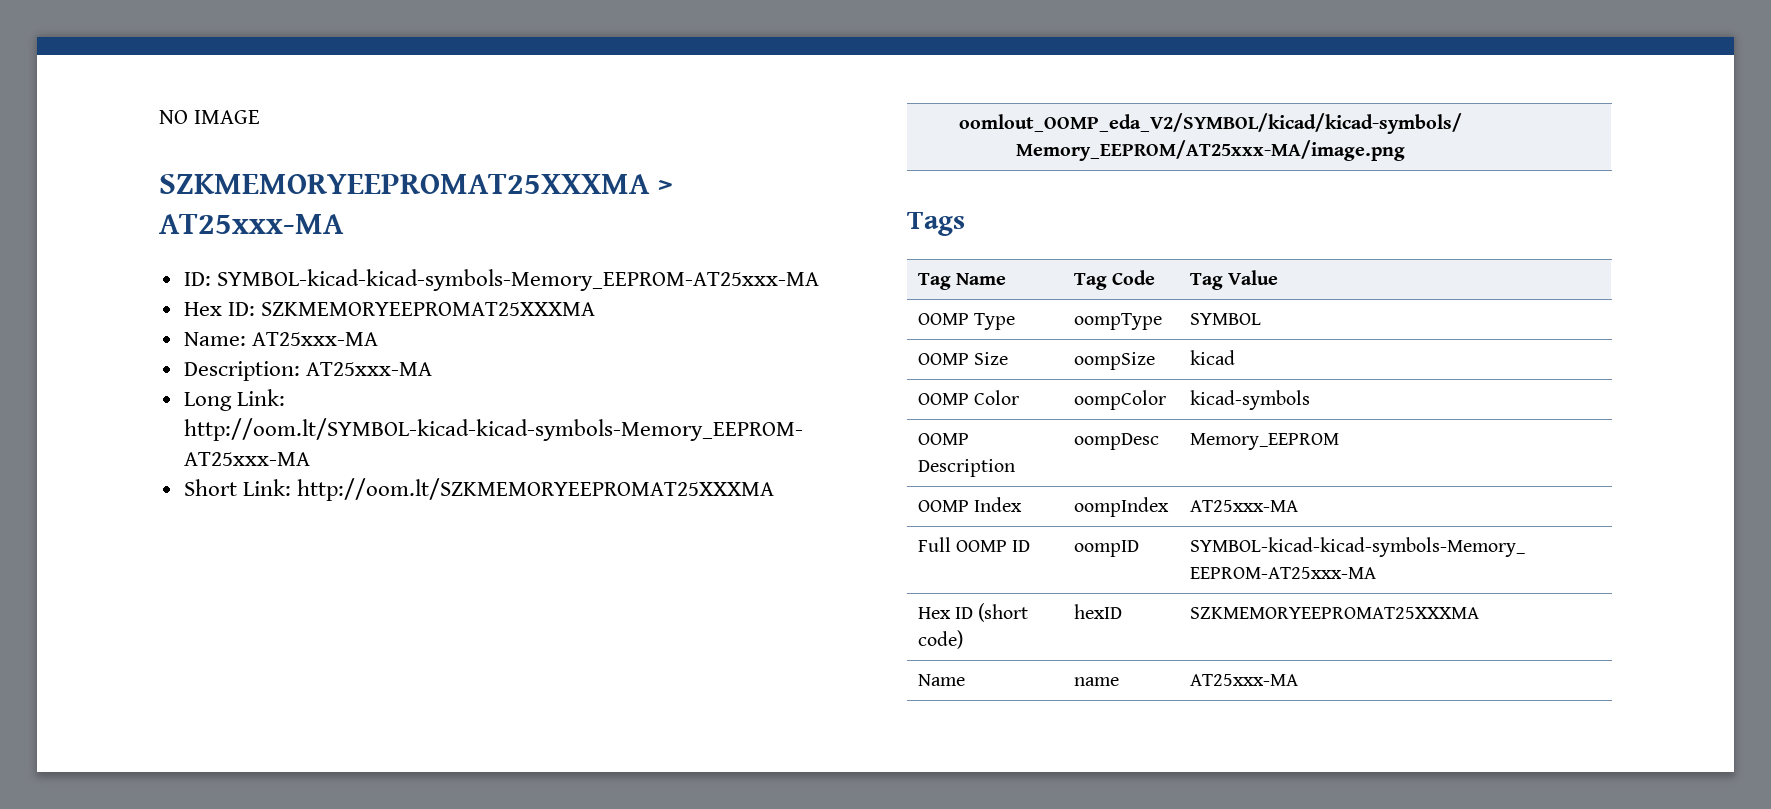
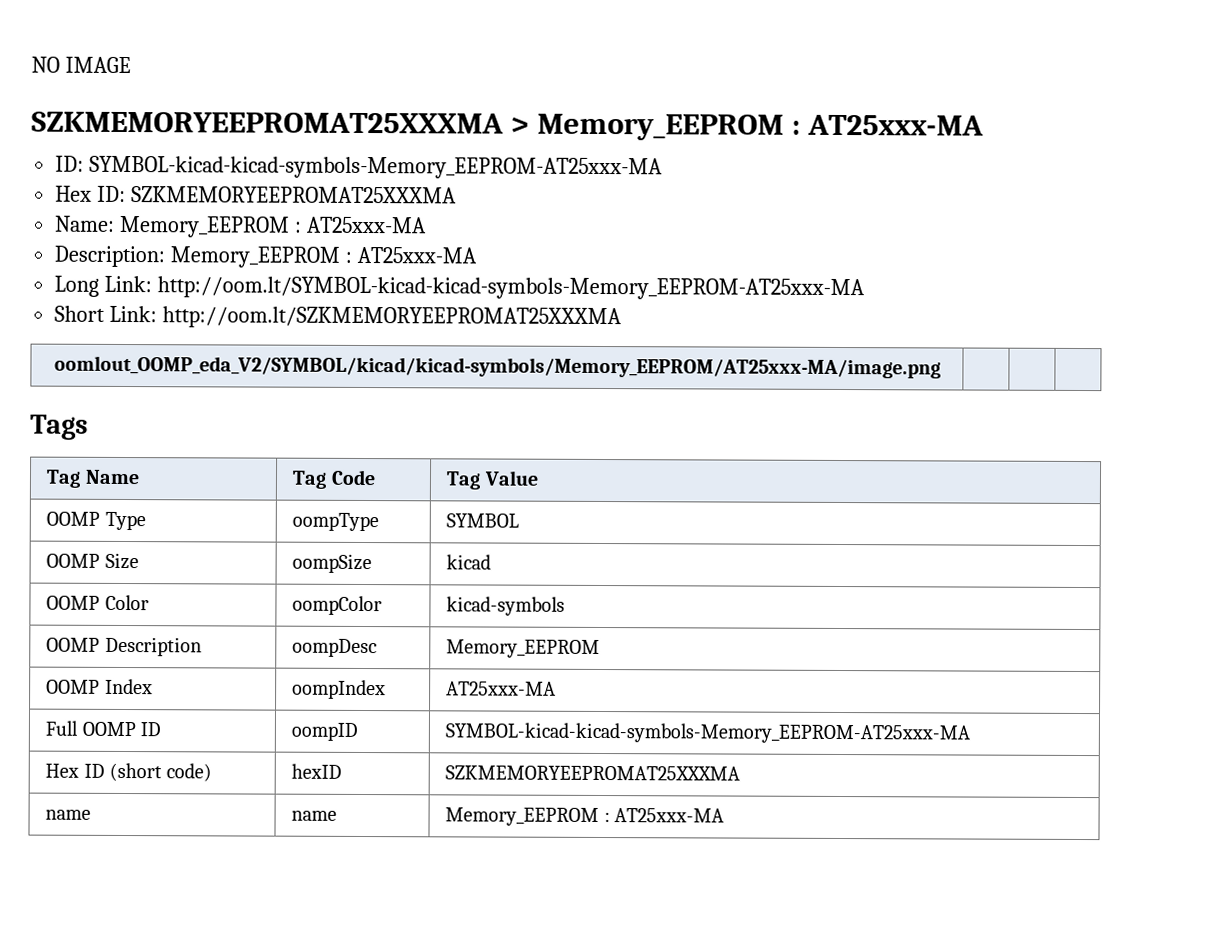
(673, 187) none -> [536,113,802,141] Memory_EEPROM :
(246, 339) none -> [119,215,303,238] Memory_EEPROM :
(300, 371) none -> [170,246,353,268] Memory_EEPROM :
[917,674,965,686] [1073,677,1119,686] Name | name | -> [45,809,92,820] [291,810,338,821] [445,807,610,826] name | name | Memory_EEPROM :

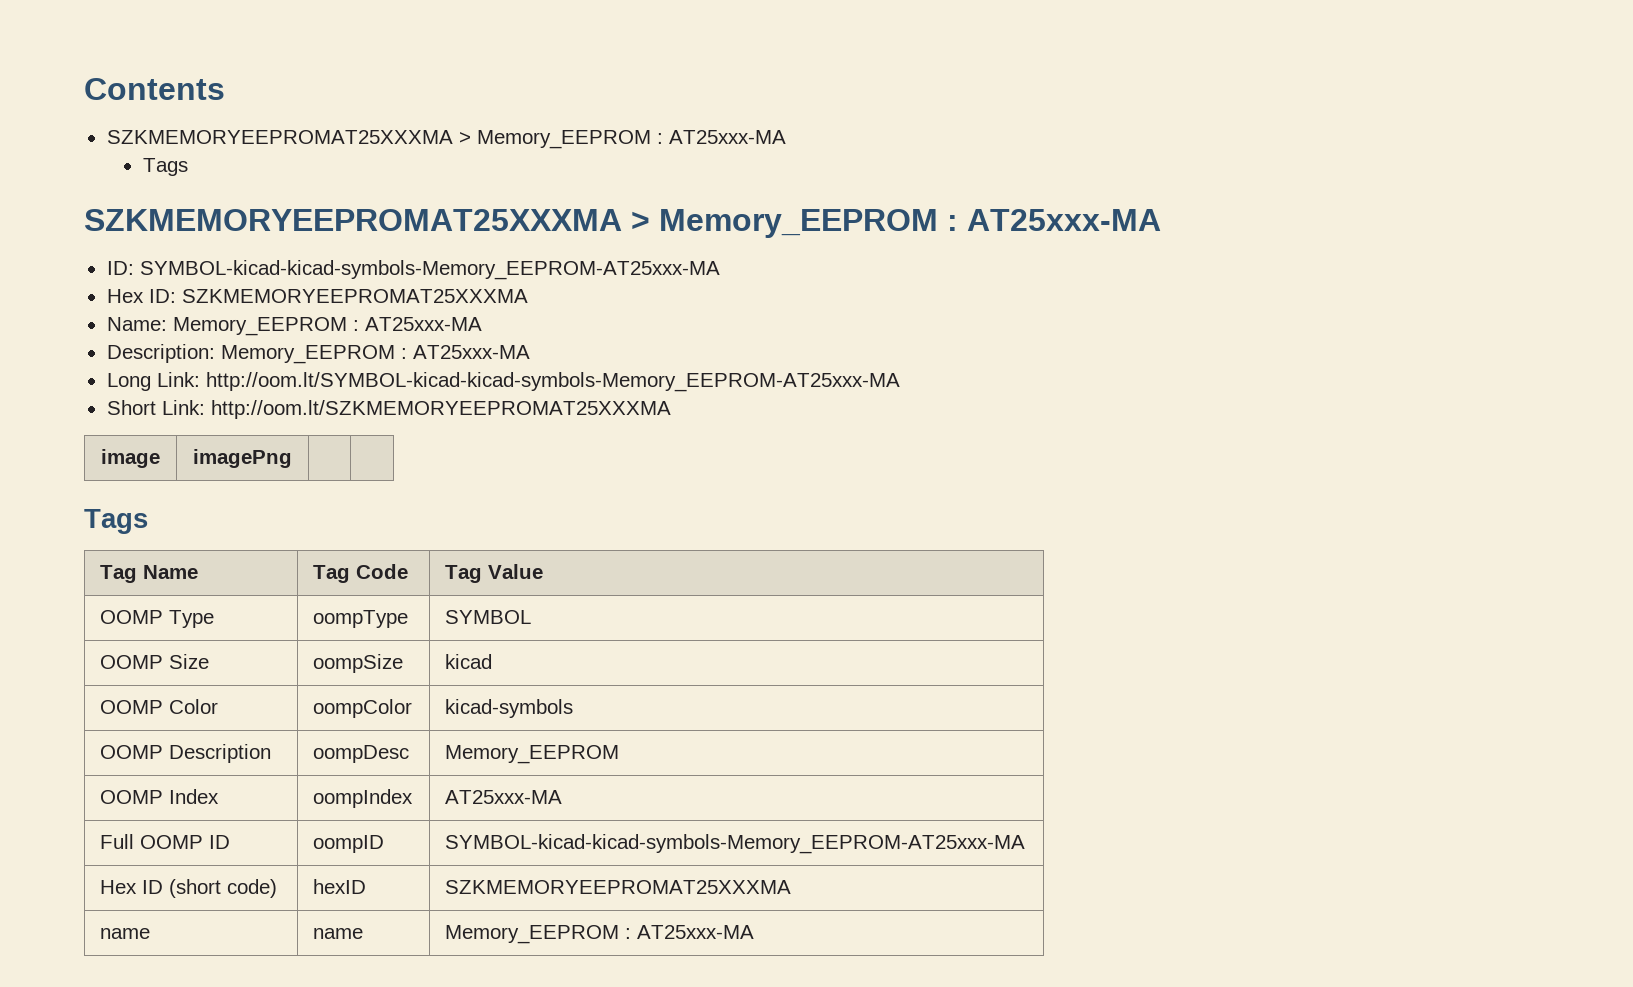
[31,56,131,74] NO IMAGE -> [84,78,225,100] [106,130,786,149] [142,158,188,176] Contents // SZKMEMORYEEPROMAT25XXXMA > Memory_EEPROM : AT25xxx-MA // Tags
[53,355,941,379] oomlout_OOMP_eda_V2/SYMBOL/kicad/kicad-symbols/Memory_EEPROM/AT25xxx-MA/image.png | -> [101,449,160,468] [193,449,292,468] image | imagePng

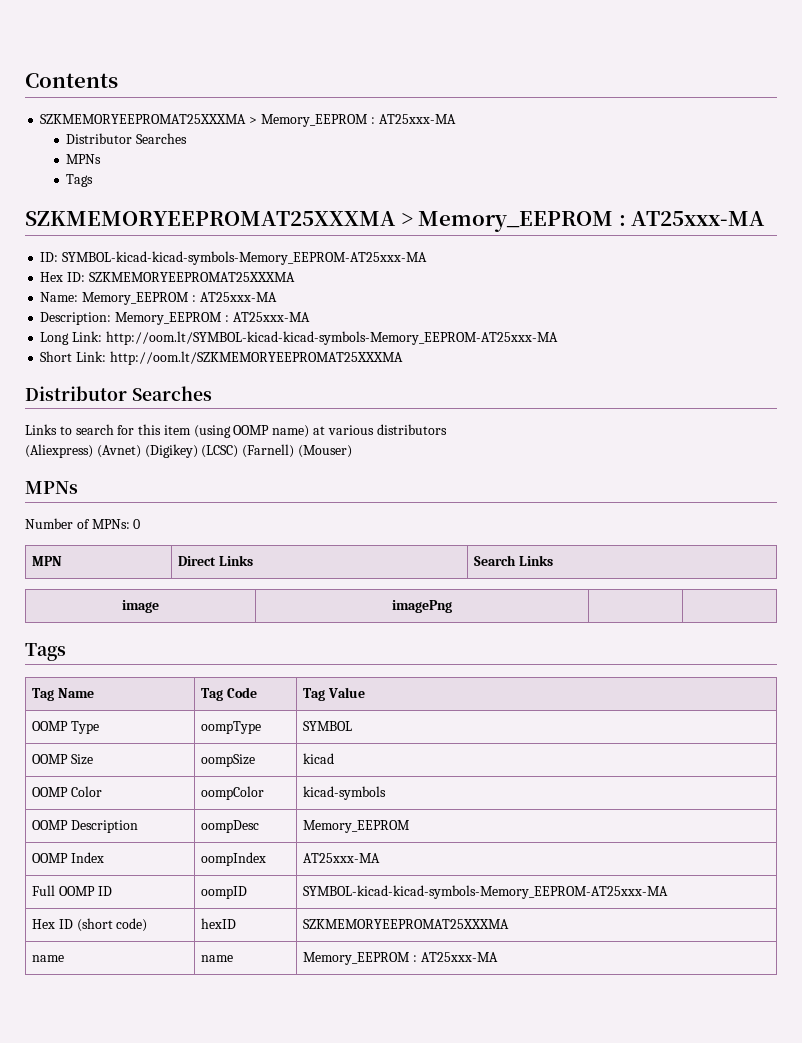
(786, 137) none -> [66,133,187,144] [66,154,102,164] // Distributor Searches // MPNs
(671, 409) none -> [25,386,212,401] [25,424,447,438] [25,444,352,458] [25,481,78,494] [25,518,141,529] [32,556,63,566] [178,555,253,566] [474,555,553,566] // Distributor Searches // Links to search for this item (using OOMP name) at various distributors // (Aliexpress) (Avnet) (Digikey) (LCSC) (Farnell) (Mouser) // MPNs // Number of MPNs: 0 // MPN | Direct Links | Search Links

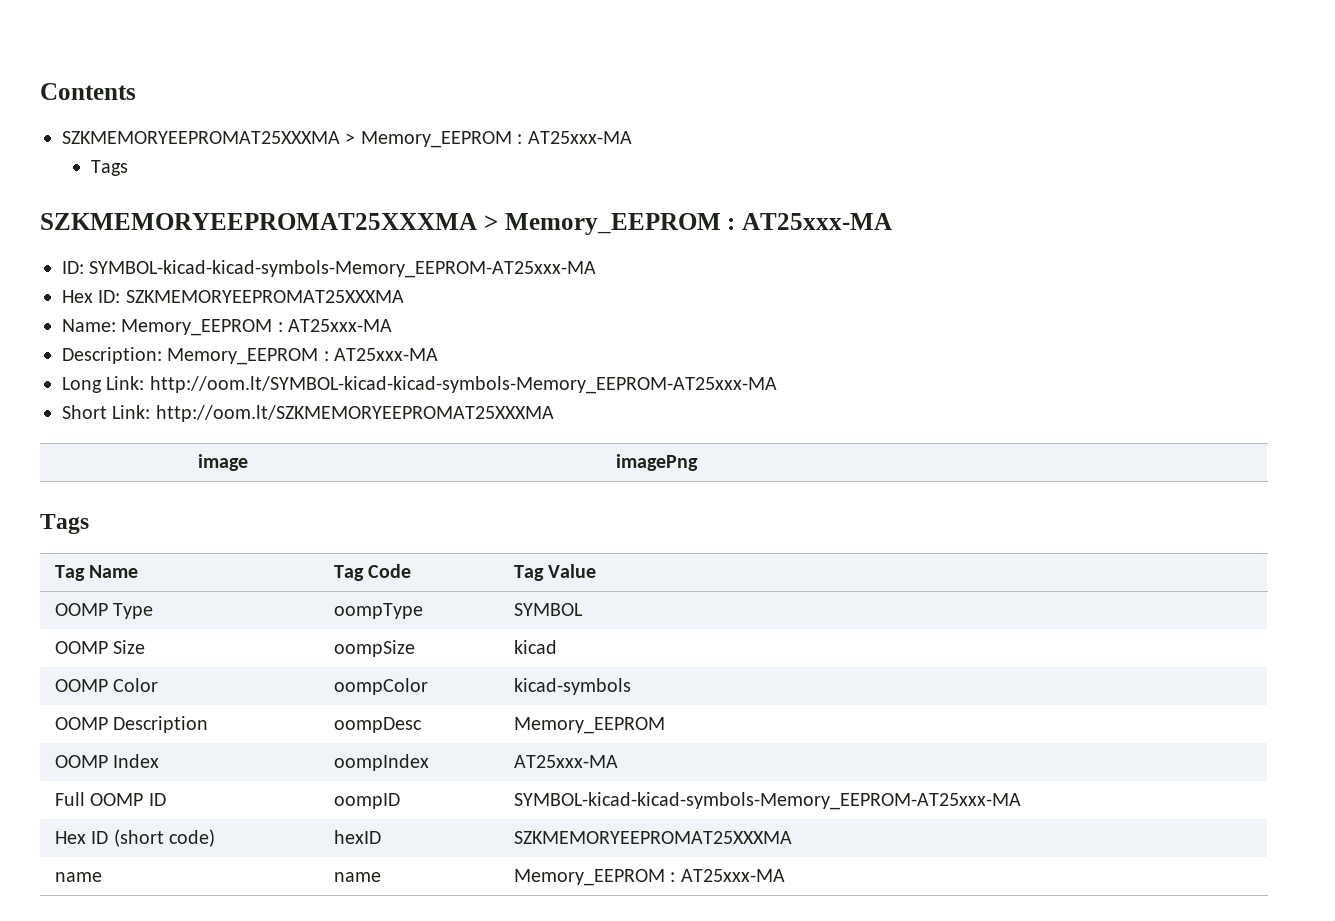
[66,133,187,144] [66,154,102,164] // Distributor Searches // MPNs -> (632, 137) none
[25,386,212,401] [25,424,447,438] [25,444,352,458] [25,481,78,494] [25,518,141,529] [32,556,63,566] [178,555,253,566] [474,555,553,566] // Distributor Searches // Links to search for this item (using OOMP name) at various distributors // (Aliexpress) (Avnet) (Digikey) (LCSC) (Farnell) (Mouser) // MPNs // Number of MPNs: 0 // MPN | Direct Links | Search Links -> (554, 413) none

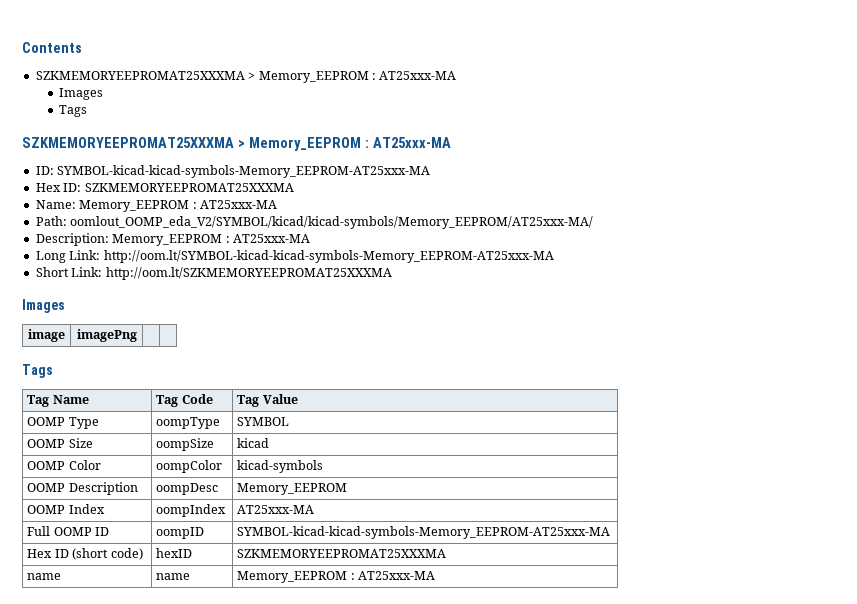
(632, 137) none -> [59,88,104,100] // Images
(393, 325) none -> [35,216,594,229] // Path: oomlout_OOMP_eda_V2/SYMBOL/kicad/kicad-symbols/Memory_EEPROM/AT25xxx-MA/
(554, 413) none -> [22,299,65,313] // Images

